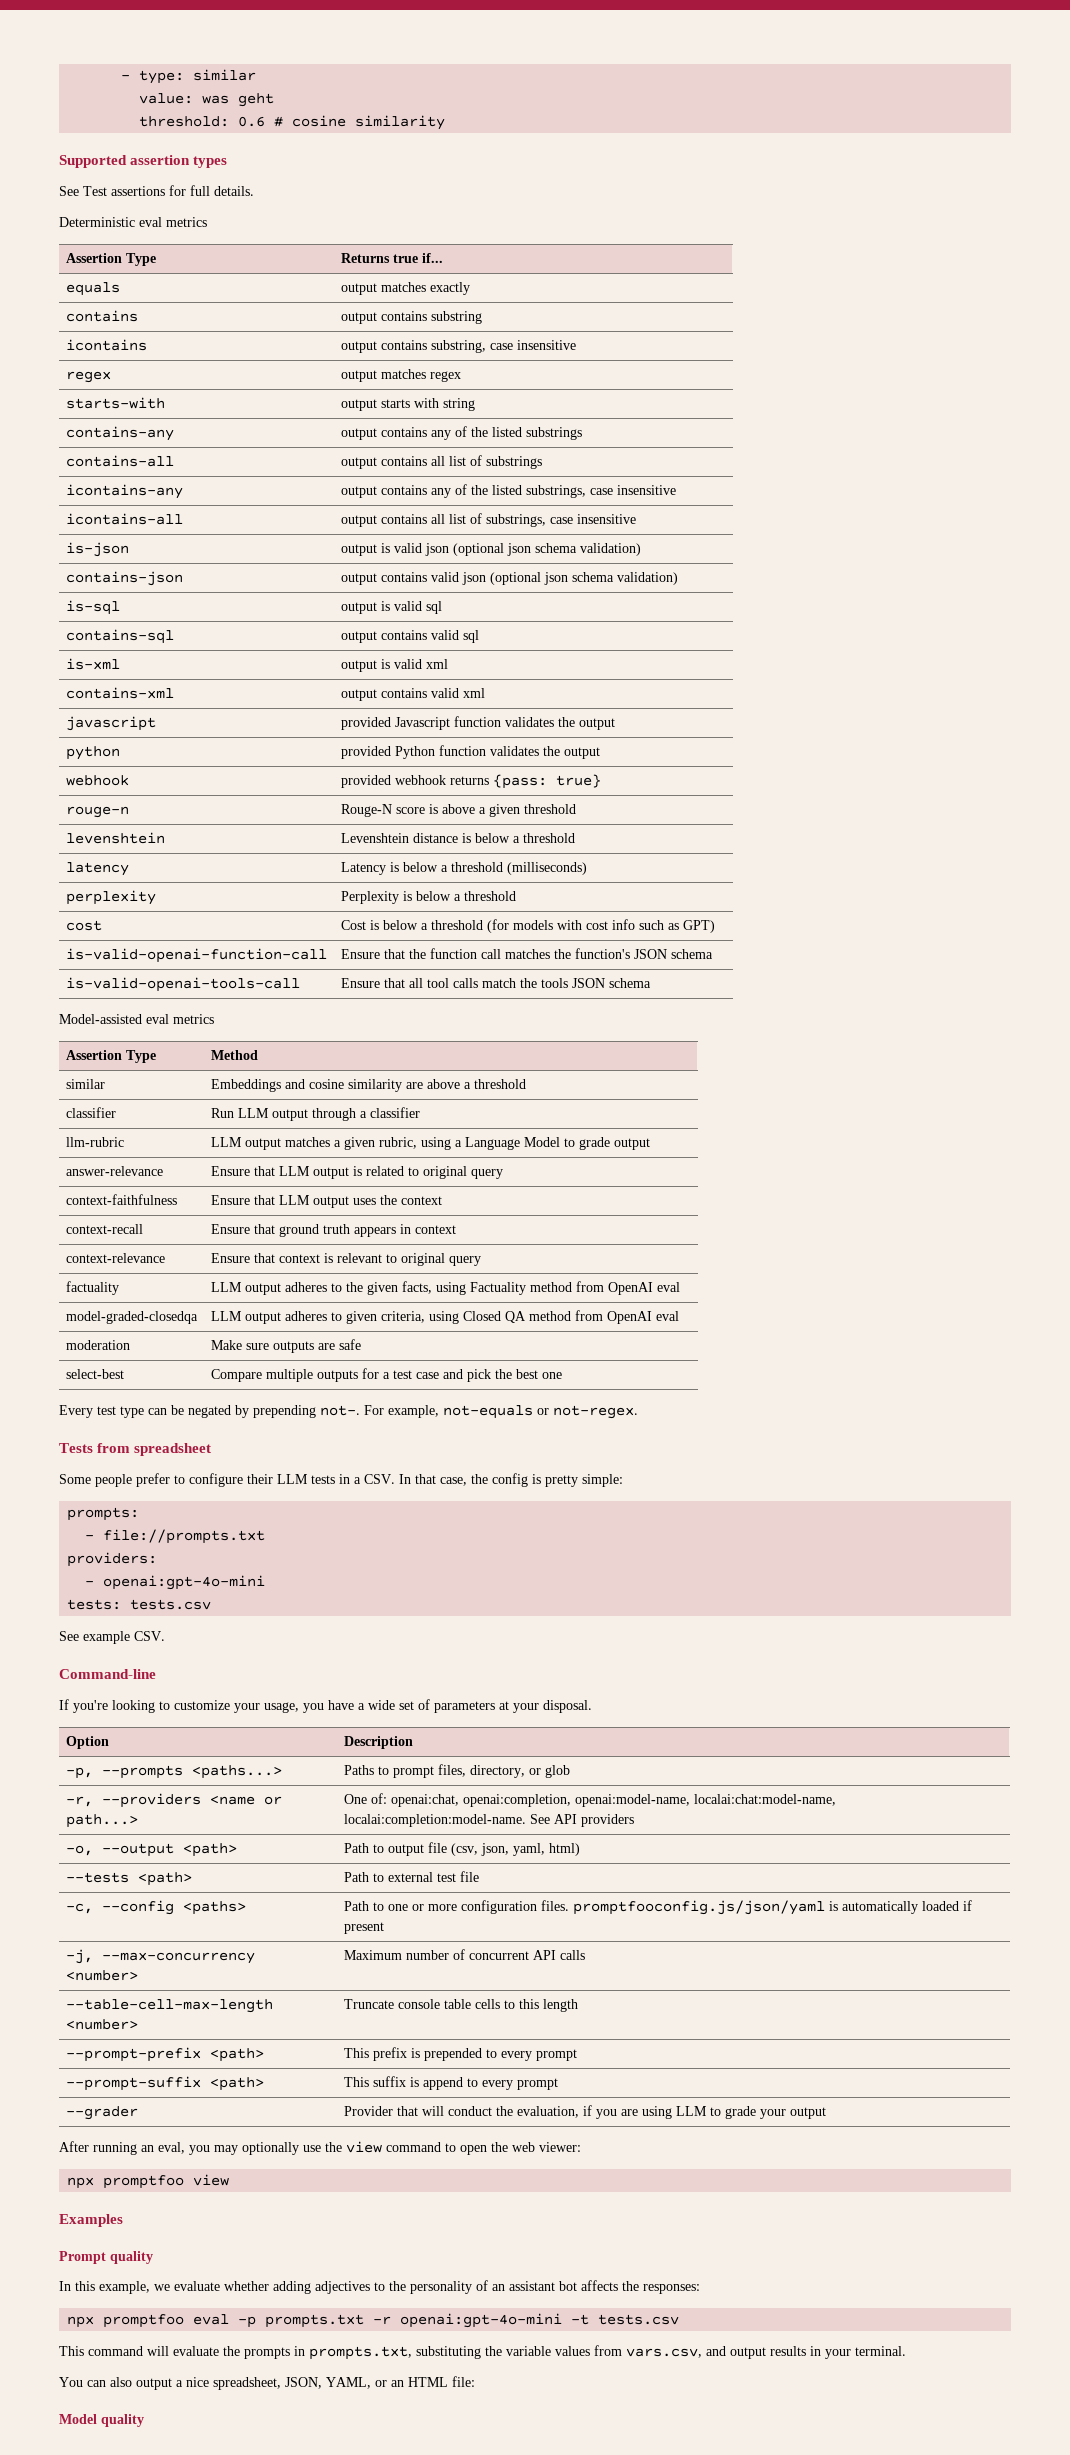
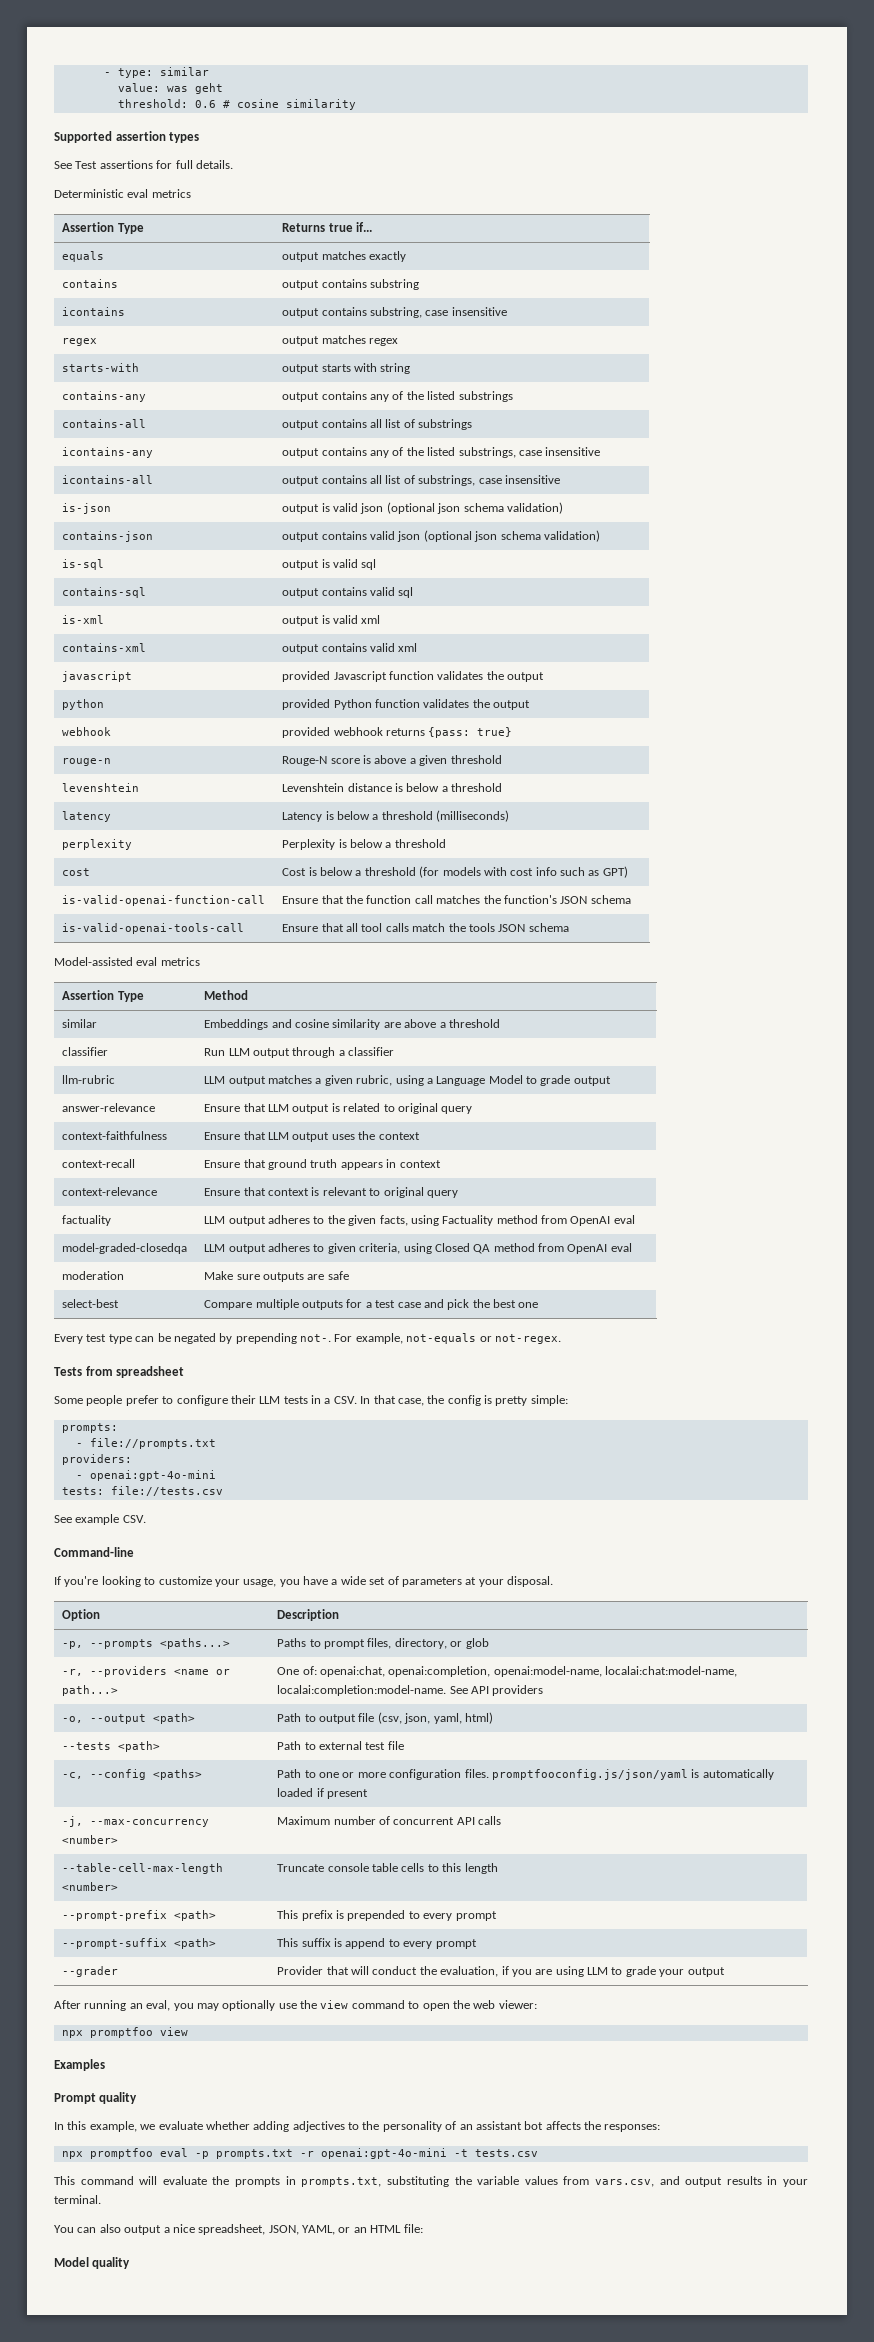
[130,1599,212,1610] tests.csv -> [110,1486,223,1496] file://tests.csv

